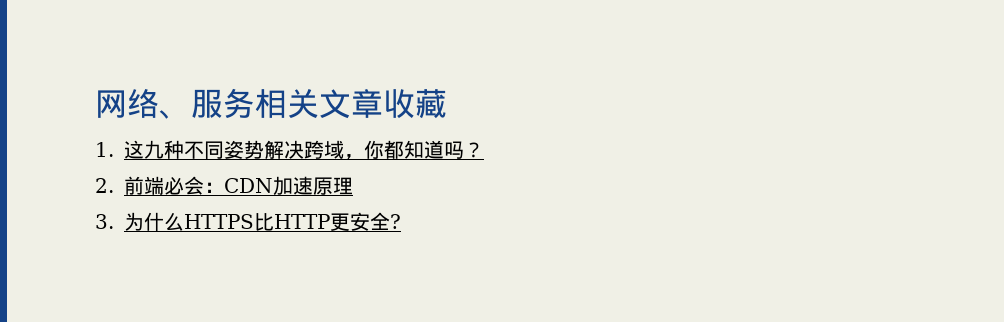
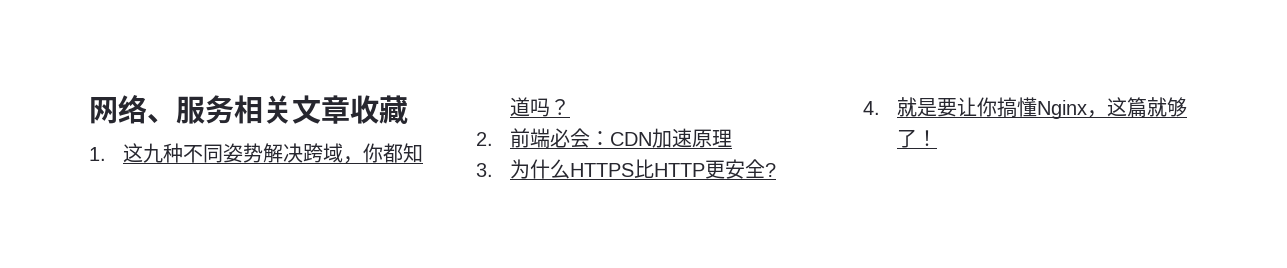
(401, 221) none -> [863,97,1188,119] [897,129,938,148] // 4.就是要让你搞懂Nginx，这篇就够了！

